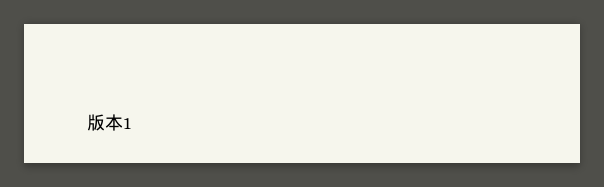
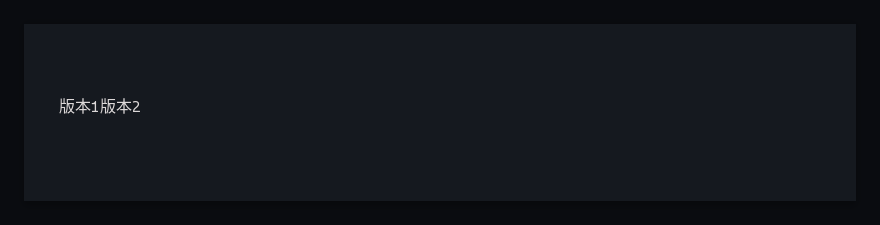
(132, 123) none -> [100,98,141,114] 版本2

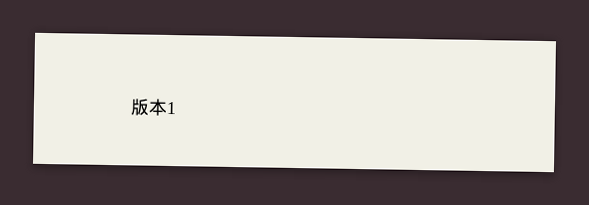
[100,98,141,114] 版本2 -> (176, 108) none

